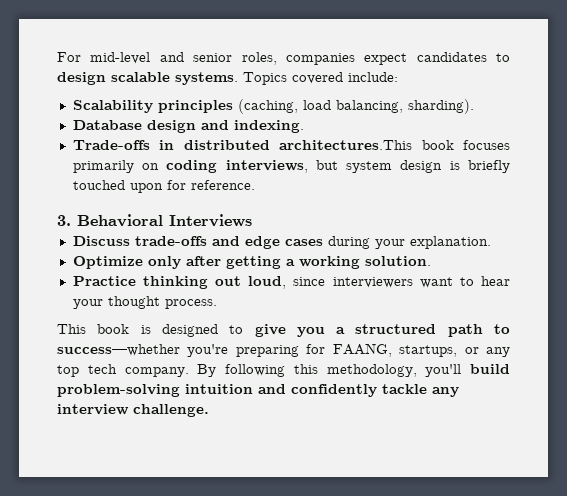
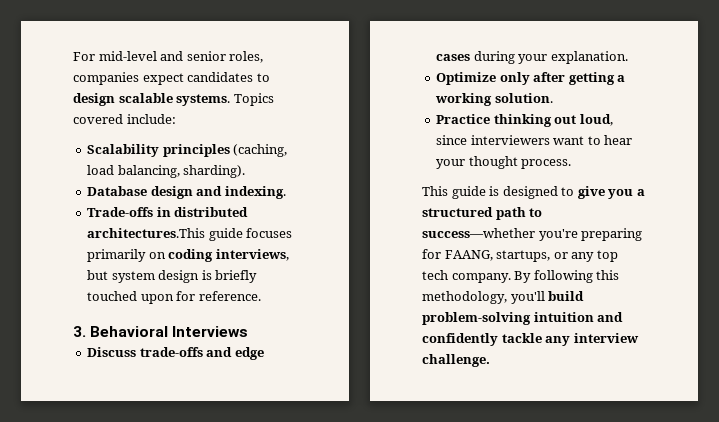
[421,140,454,150] book -> [208,228,243,241] guide
[97,324,130,334] book -> [451,186,486,199] guide

